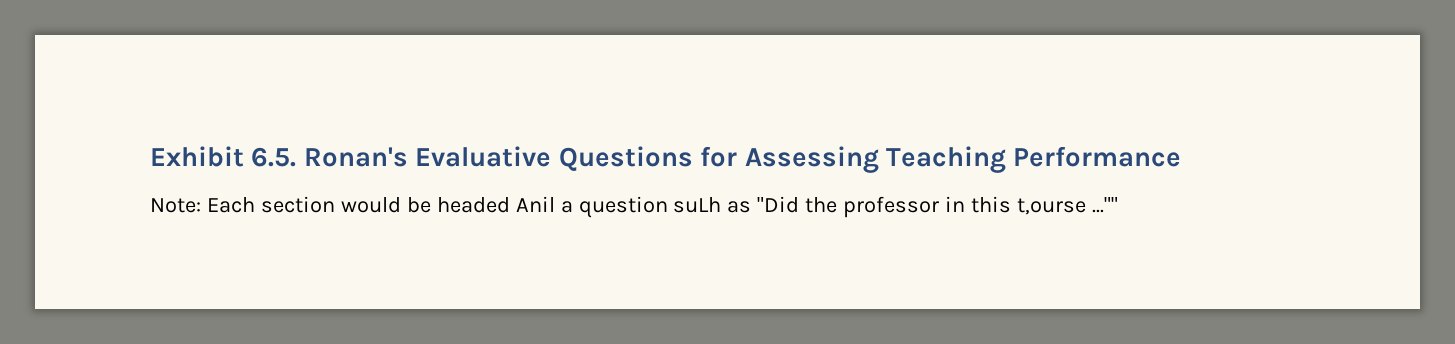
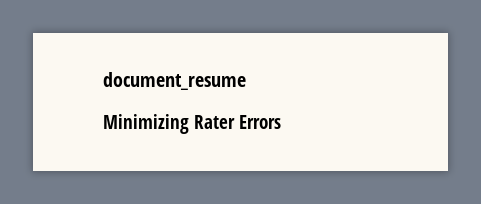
[150,146,1182,173] [150,196,1118,218] Exhibit 6.5. Ronan's Evaluative Questions for Assessing Teaching Performance // Note: Each section would be headed Anil a question suLh as "Did the professor in this t,ourse ..."" -> [103,72,246,90] [103,114,281,134] document_resume // Minimizing Rater Errors

